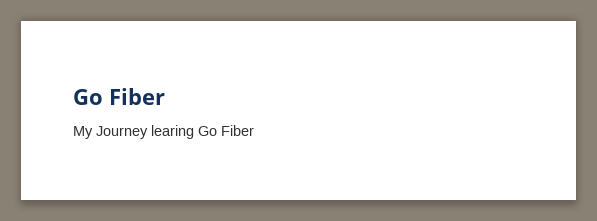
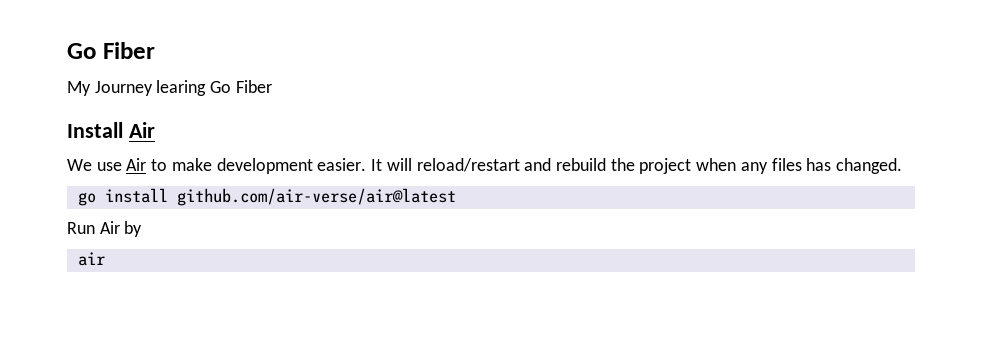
(254, 130) none -> [67,122,155,138] [67,158,903,174] [77,188,456,206] [67,221,143,237] [77,252,105,266] // Install Air // We use Air to make development easier. It will reload/restart and rebuild the project when any files has changed. // go install github.com/air-verse/air@latest // Run Air by // air

